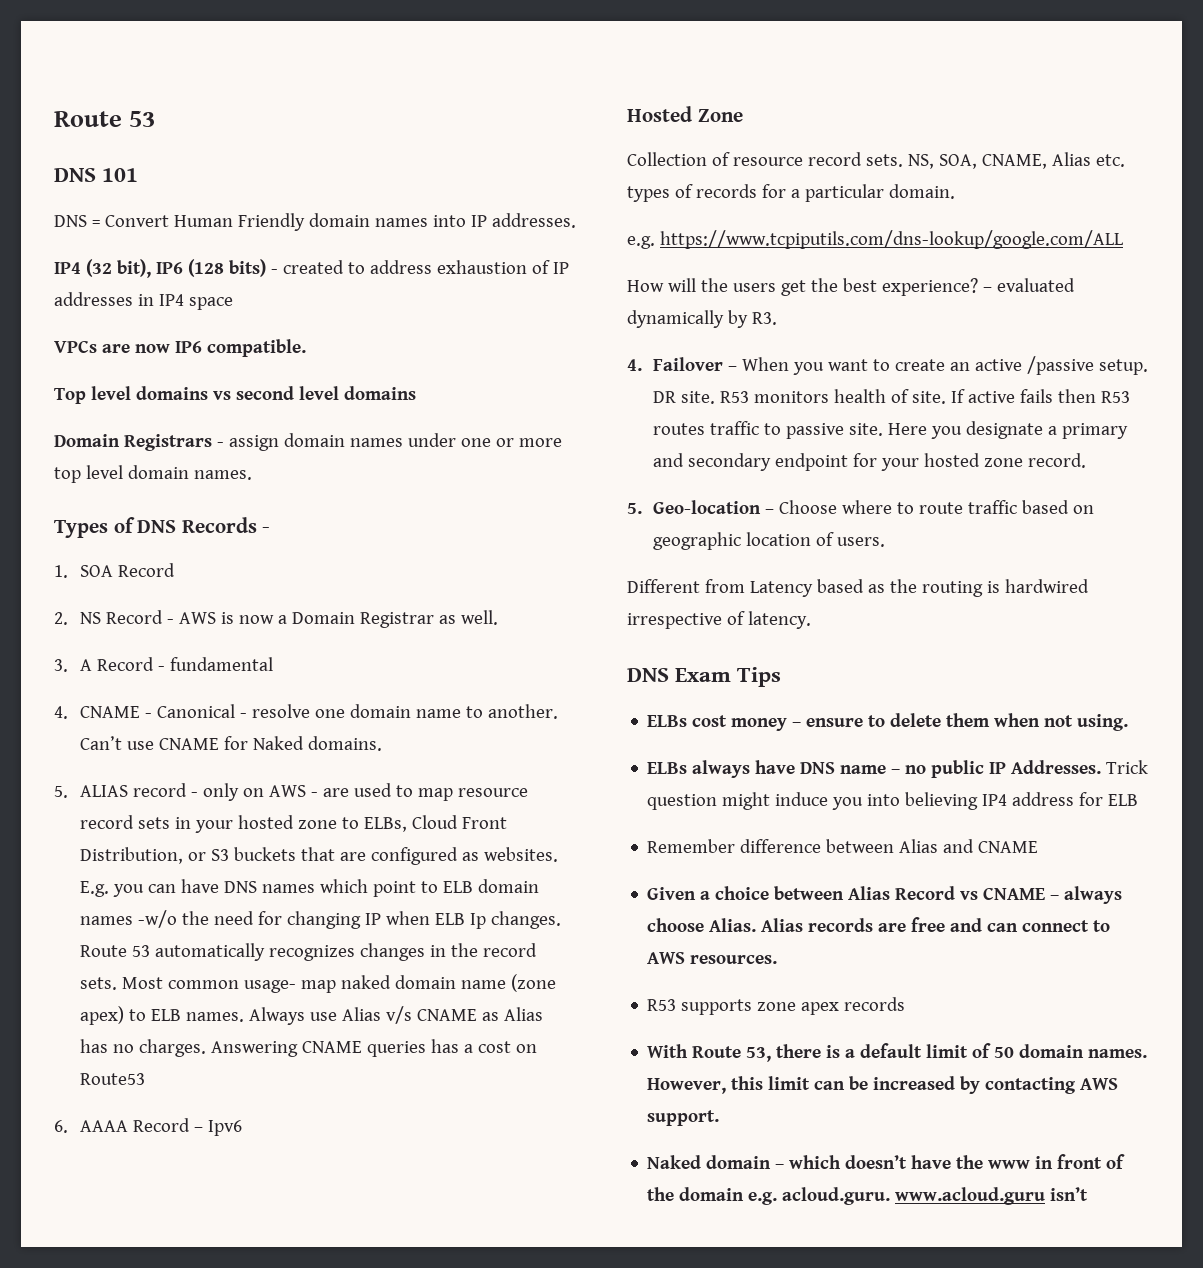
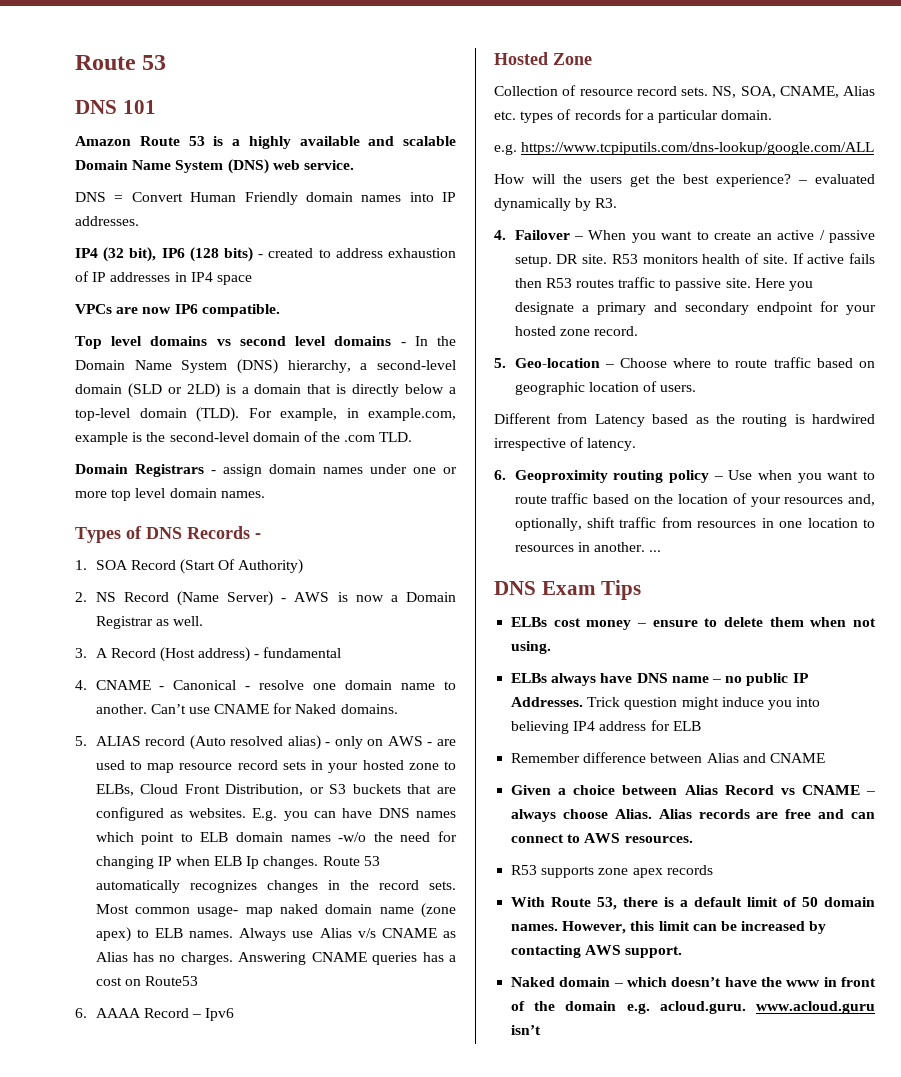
(139, 175) none -> [75,136,456,149] [75,159,354,174] // Amazon Route 53 is a highly available and scalable Domain Name System (DNS) web service.
(416, 393) none -> [400,336,457,346] [75,359,456,374] [75,383,457,398] [75,407,456,422] [75,431,413,445] - In the Domain Name System (DNS) hierarchy, a second-level domain (SLD or 2LD) is a domain that is directly below a top-level domain (TLD). For example, in example.com, example is the second-level domain of the .com TLD.
(176, 570) none -> [179,559,304,574] (Start Of Authority)
(164, 617) none -> [176,591,274,606] (Name Server)
(155, 664) none -> [159,647,251,662] (Host address)
(188, 790) none -> [189,735,321,750] (Auto resolved alias)
[1027,356,1095,375] /passive -> [819,230,875,243] / passive
(811, 620) none -> [494,470,875,483] [514,493,875,507] [514,517,875,531] [514,542,662,552] // 6. Geoproximity routing policy – Use when you want to route traffic based on the location of your resources and, optionally, shift traffic from resources in one location to resources in another. ...

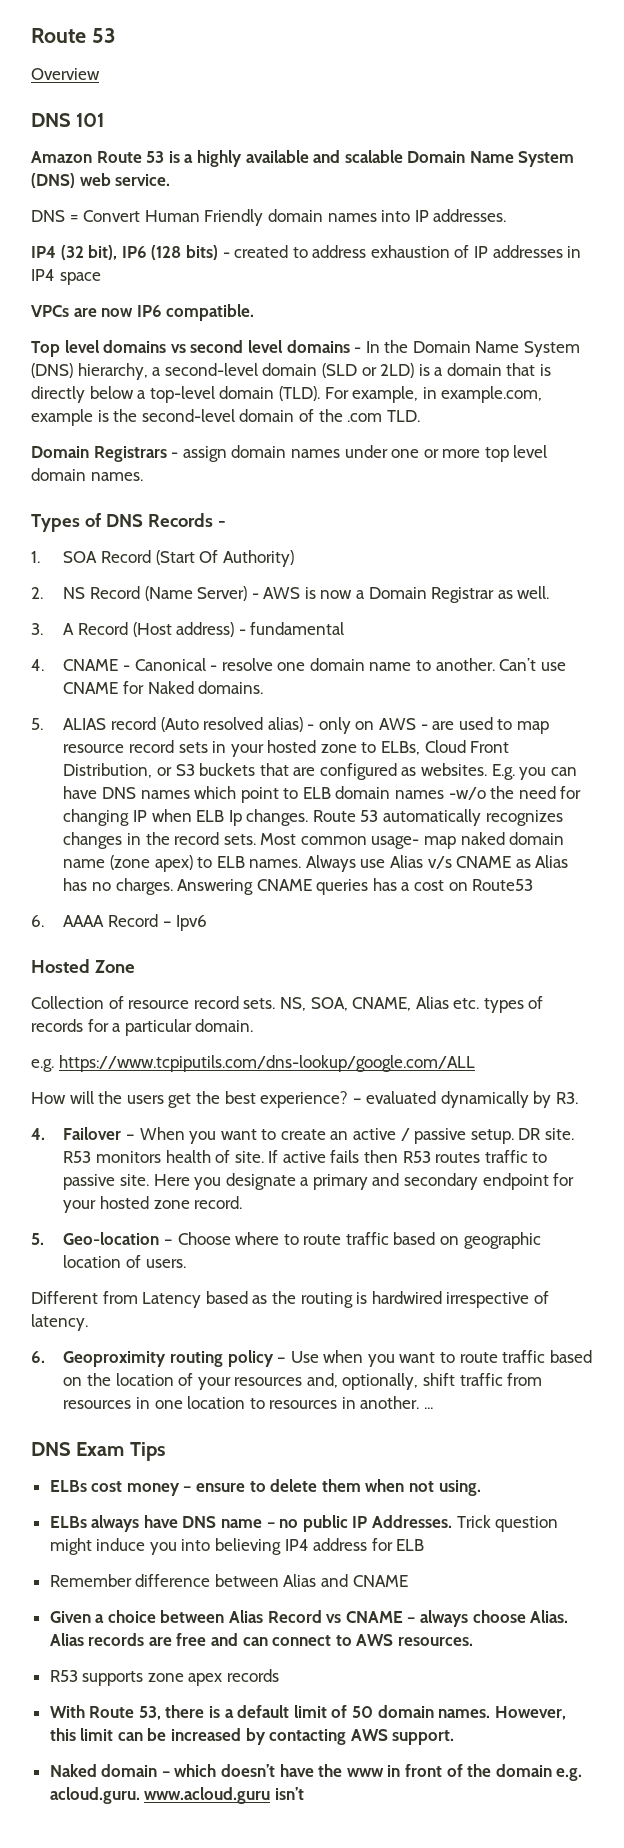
[75,55,167,70] Route 53 -> [31,28,116,43] [31,68,100,80] Route 53 // Overview

